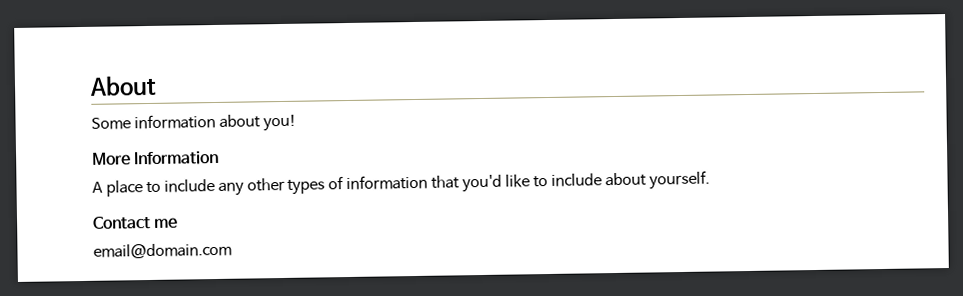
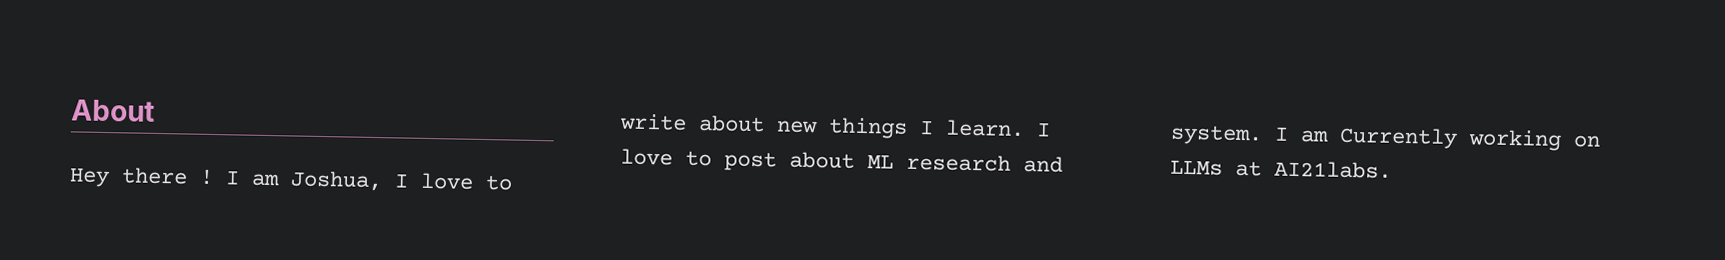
[91,113,297,132] [92,150,220,166] [92,170,710,197] [92,215,179,230] [93,242,232,259] Some information about you! // More Information // A place to include any other types of information that you'd like to include about yourself. // Contact me // email@domain.com -> [69,167,513,192] [619,113,1051,139] [620,148,1063,173] [1170,124,1601,151] [1170,159,1392,179] Hey there ! I am Joshua, I love to write about new things I learn. I love to post about ML research and system. I am Currently working on LLMs at AI21labs.

